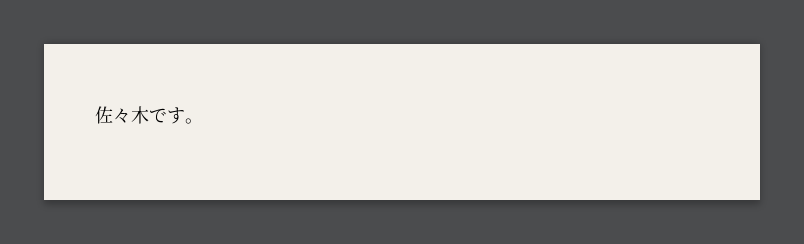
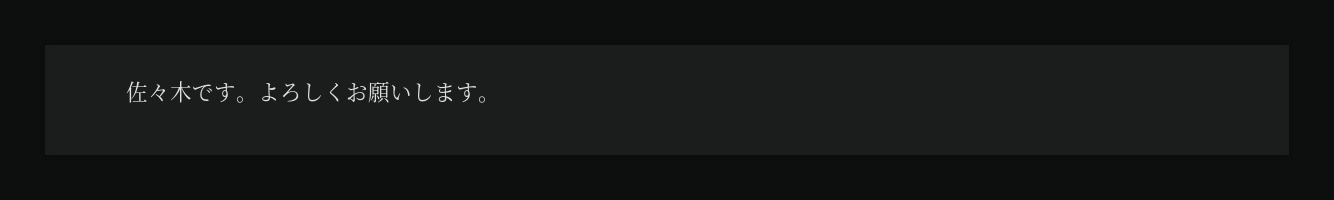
(203, 121) none -> [258,81,500,104] よろしくお願いします。

